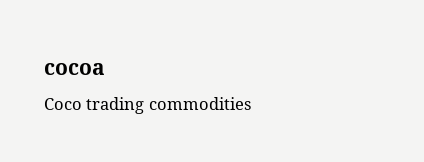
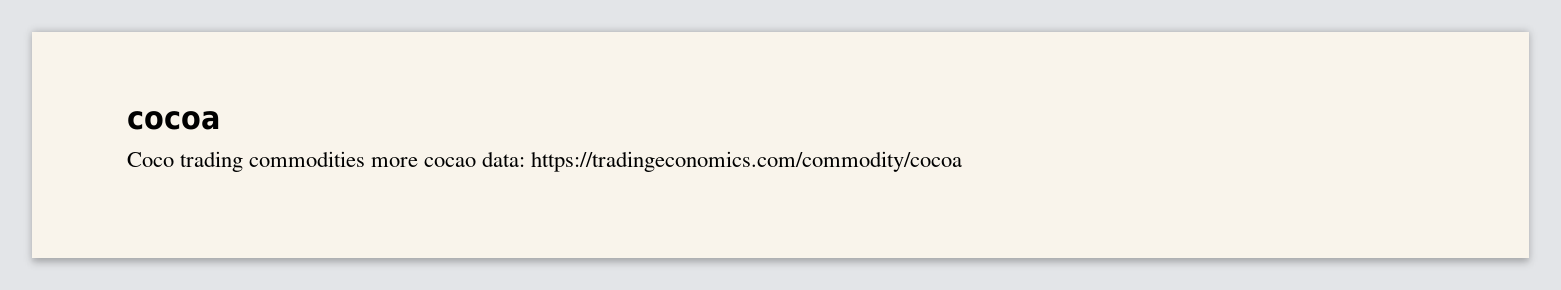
(251, 103) none -> [371,151,963,172] more cocao data: https://tradingeconomics.com/commodity/cocoa

